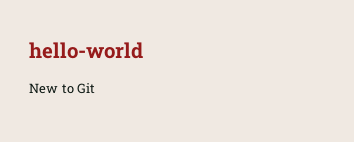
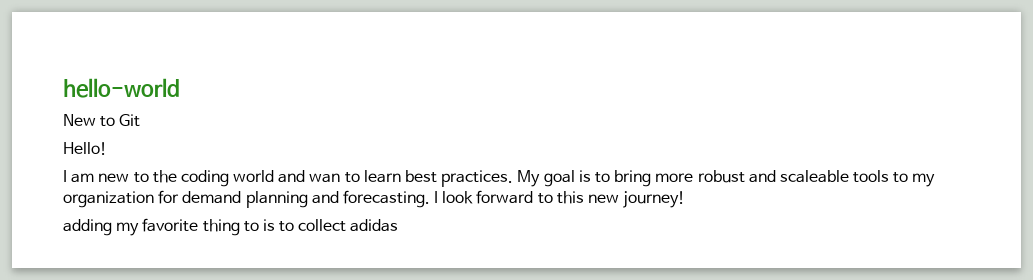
(96, 88) none -> [63,142,107,155] [63,170,936,187] [63,190,686,208] [63,218,399,236] // Hello! // I am new to the coding world and wan to learn best practices. My goal is to bring more robust and scaleable tools to my organization for demand planning and forecasting. I look forward to this new journey! // adding my favorite thing to is to collect adidas

